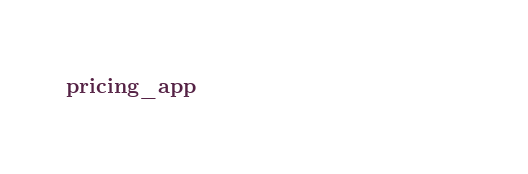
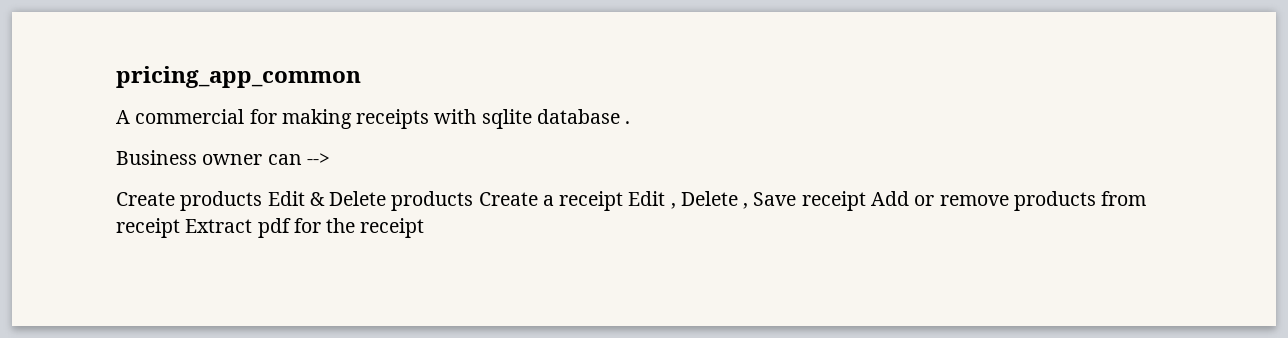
[66,78,196,99] pricing_app -> [116,66,361,88] [116,109,631,129] [116,150,330,165] [116,191,1147,211] [116,218,425,238] pricing_app_common // A commercial for making receipts with sqlite database . // Business owner can --> // Create products Edit & Delete products Create a receipt Edit , Delete , Save receipt Add or remove products from receipt Extract pdf for the receipt

